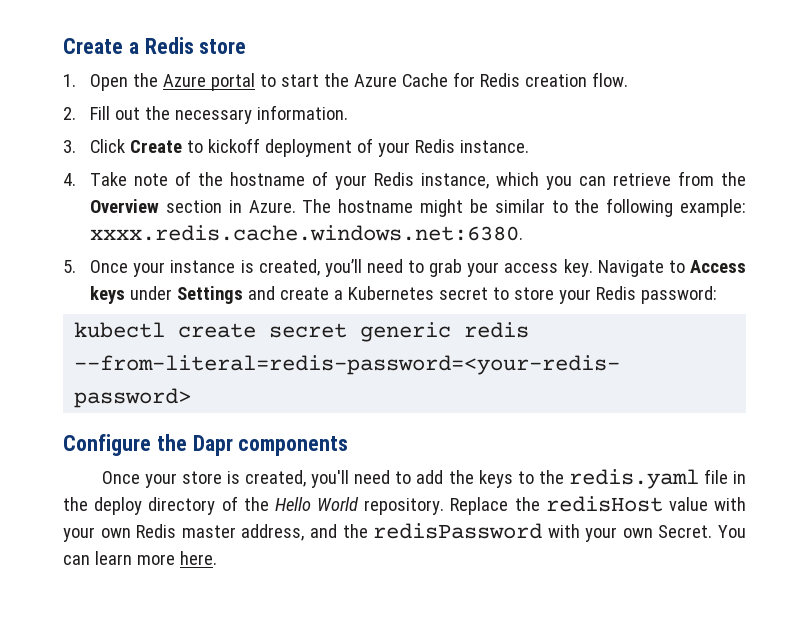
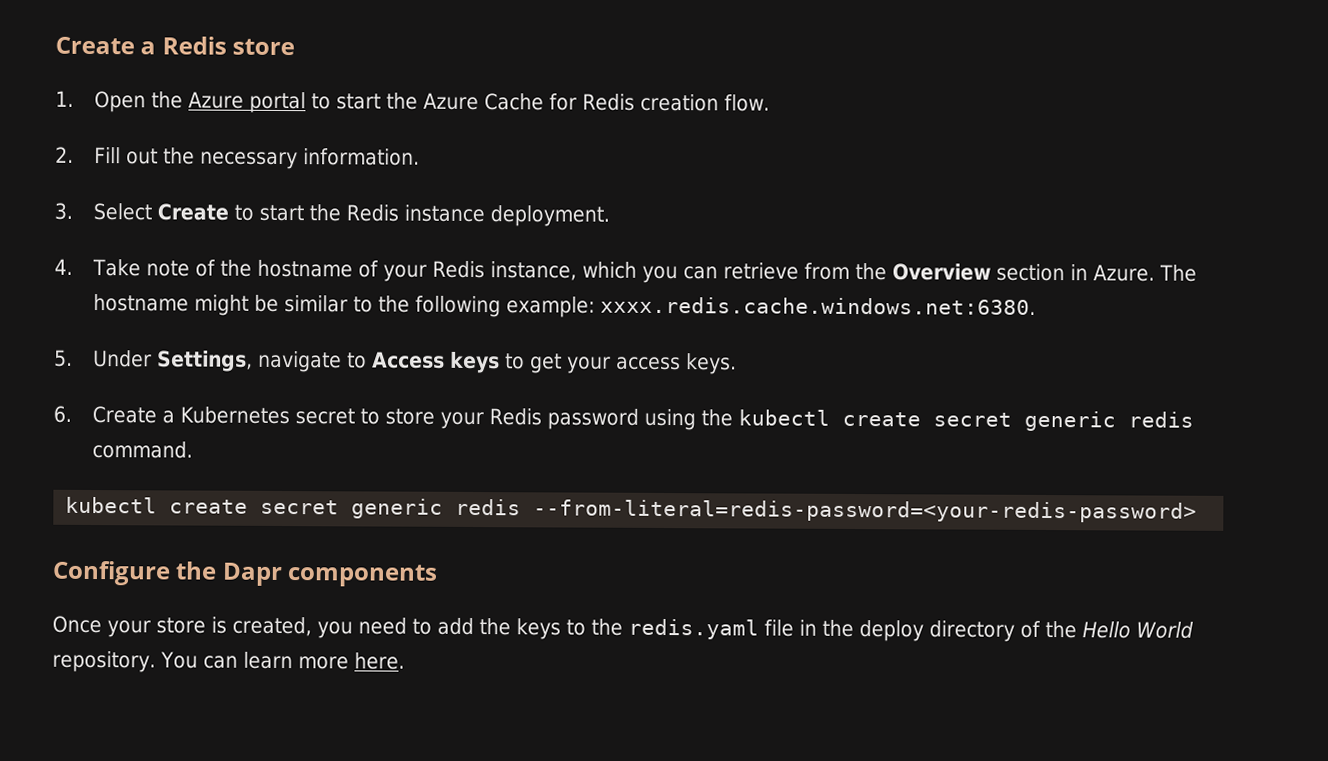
[90,139,126,153] Click -> [93,203,153,221] Select
[208,138,530,157] kickoff deployment of your Redis instance. -> [259,204,611,227] start the Redis instance deployment.
[90,259,746,277] [90,286,330,304] Once your instance is created, you’ll need to grab your access key. Navigate to Access keys under Settings and create -> [93,350,738,375] [53,405,158,424] Under Settings, navigate to Access keys to get your access keys. // 6. Create
[641,286,718,304] password: -> [547,408,1195,432] [92,441,194,459] password using the kubectl create secret generic redis command.
[311,470,350,488] you'll -> [317,621,353,639] you
[450,496,746,515] [63,523,713,542] Replace the redisHost value with your own Redis master address, and the redisPassword with your own Secret. -> (156, 661) none

